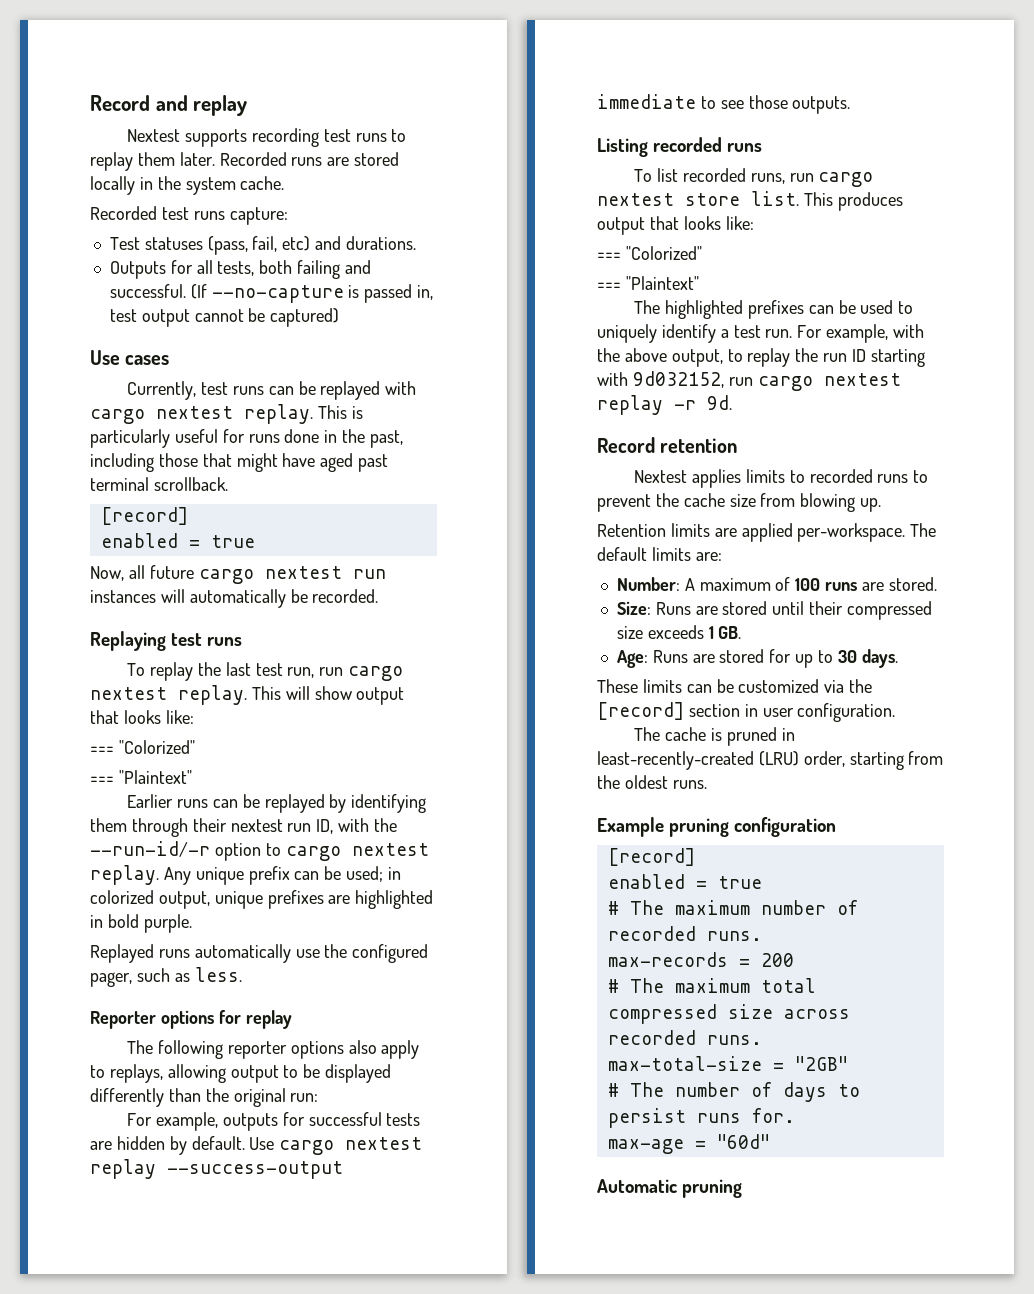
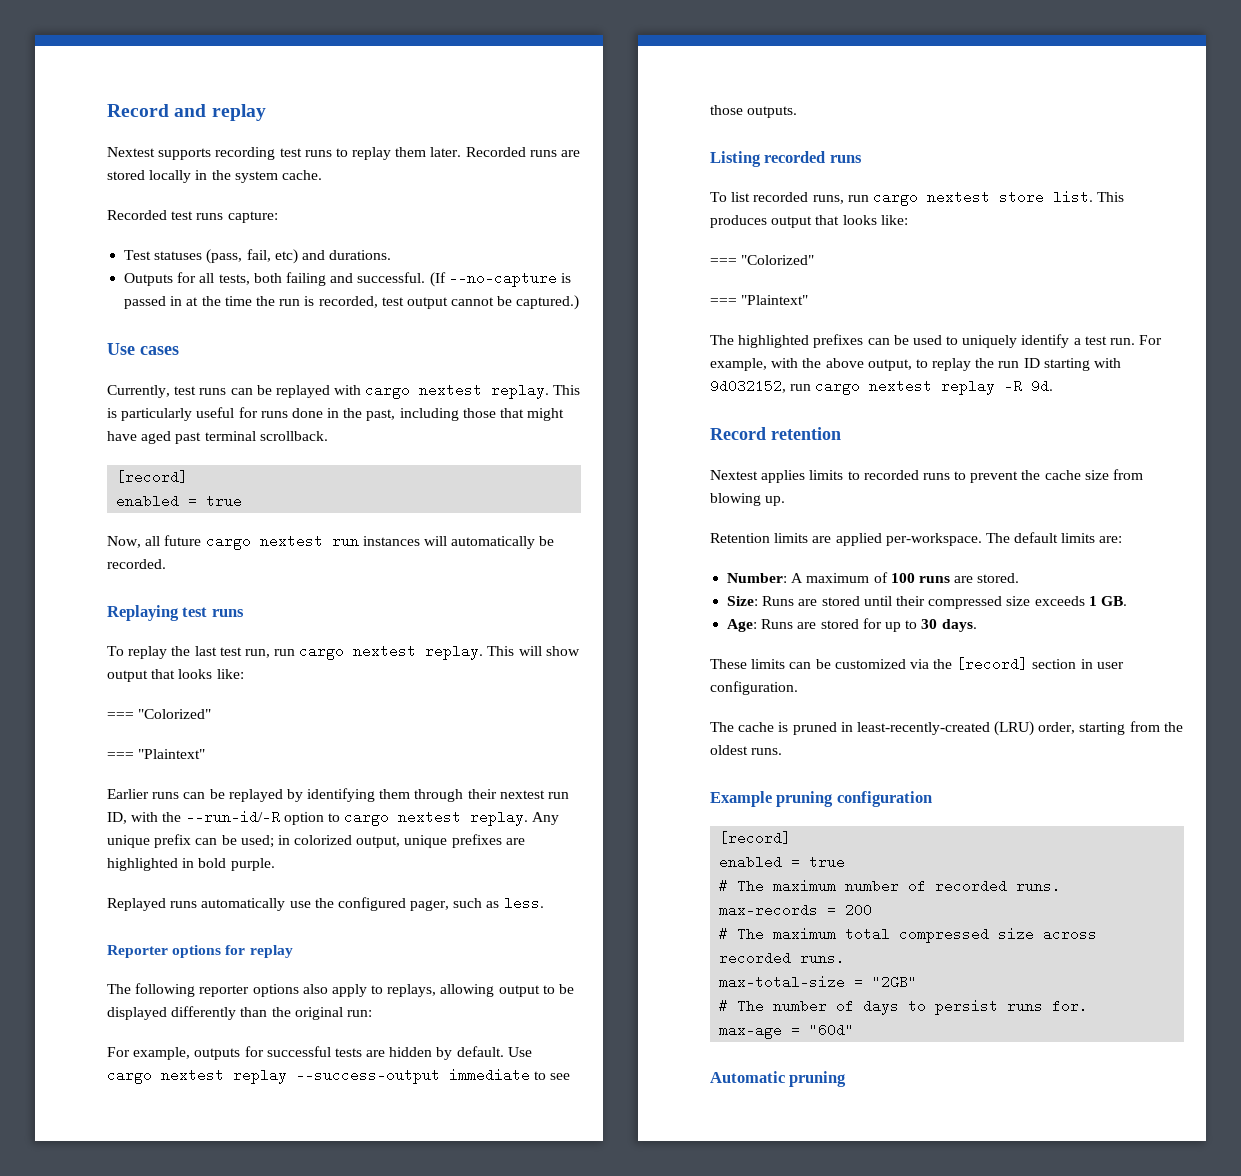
[417,285,434,300] in, -> [170,296,378,308] in at the time the run is recorded,
[270,308,340,327] captured) -> [516,295,580,310] captured.)
[90,841,210,857] --run-id/-r -> [185,810,280,824] --run-id/-R
[674,400,696,410] -r -> [1004,379,1023,393] -R

